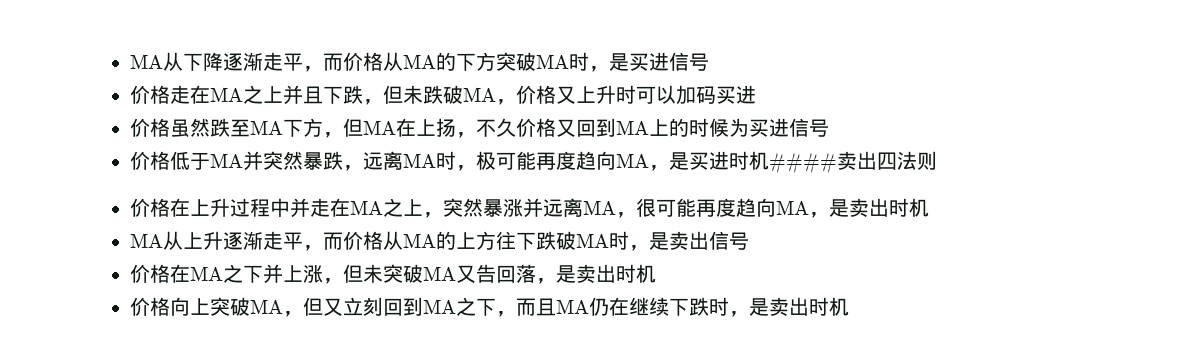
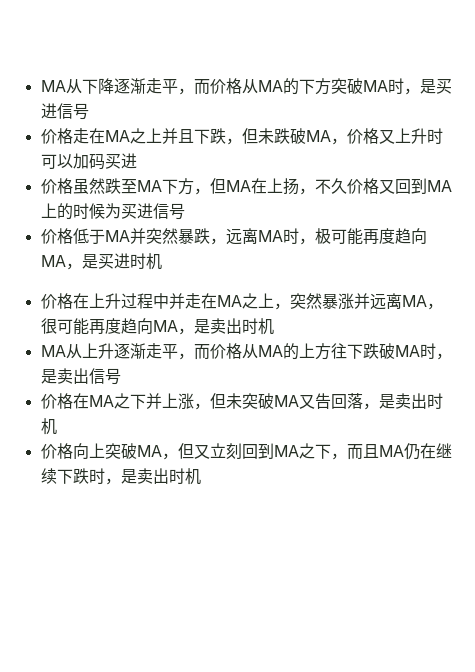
[769,151,937,174] ####卖出四法则 -> (162, 261) none

